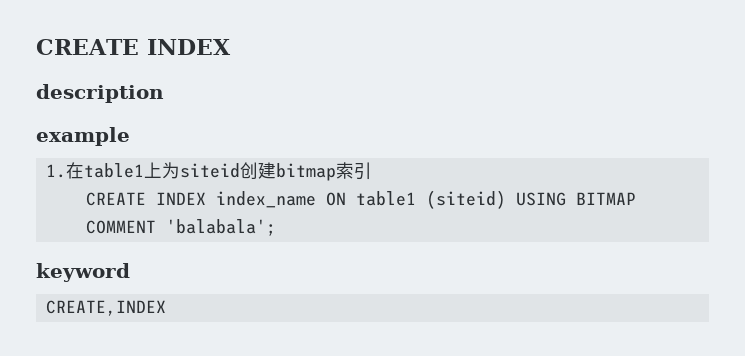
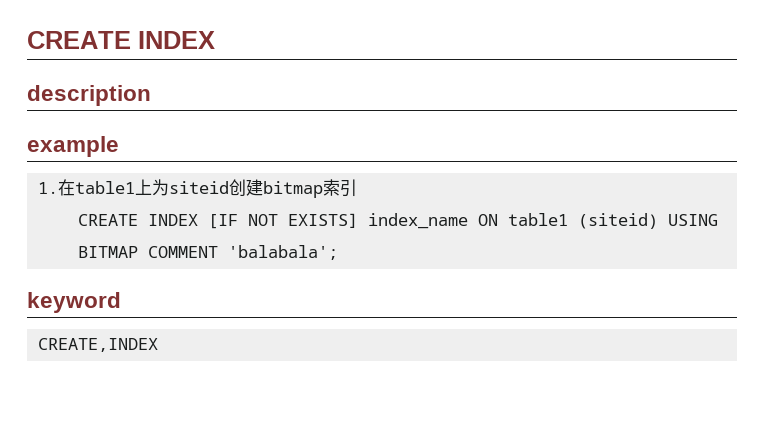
(207, 198) none -> [207,213,358,229] [IF NOT EXISTS]

